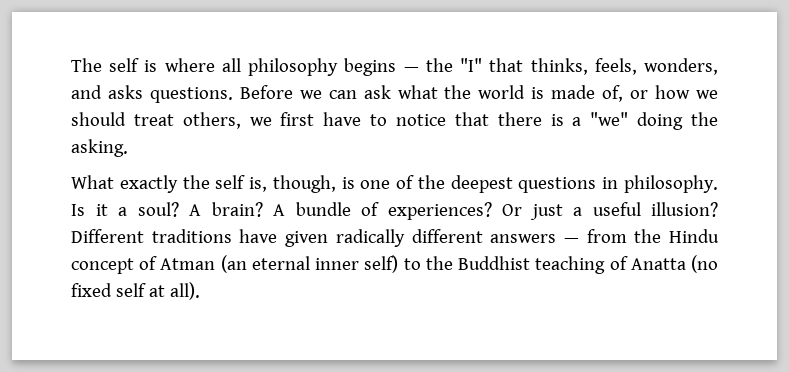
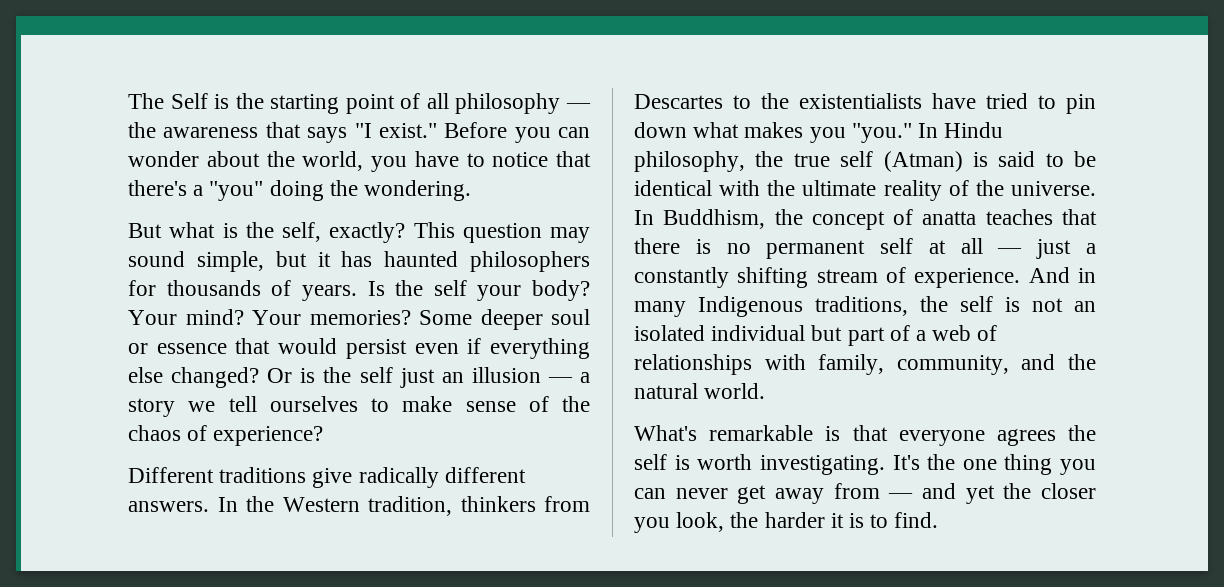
[109,58,215,72] self is where -> [170,93,421,114] Self is the starting point of
[344,58,397,76] begins -> (561, 103) none
[460,58,719,75] [71,85,718,103] [71,112,719,130] [71,139,128,157] [71,175,718,193] [71,202,718,220] [71,229,719,247] [71,255,719,274] [71,282,200,300] "I" that thinks, feels, wonders, and asks questions. Before we can ask what the world is made of, or how we should treat others, we first have to notice that there is a "we" doing the asking. // What exactly the self is, though, is one of the deepest questions in philosophy. Is it a soul? A brain? A bundle of experiences? Or just a useful illusion? Different traditions have given radically different answers — from the Hindu concept of Atman (an eternal inner self) to the Buddhist teaching of Anatta (no fixed self at all). -> [163,122,590,143] [128,151,591,172] [128,180,472,201] [128,222,590,243] [128,251,590,272] [128,280,590,301] [128,309,590,330] [128,338,590,359] [128,367,591,388] [128,396,590,417] [128,425,324,446] [128,467,526,488] [128,496,590,516] [634,93,1096,114] [634,122,1004,143] [634,151,1096,172] [634,180,1096,201] [634,209,1097,230] [634,238,1096,259] [634,267,1096,288] [634,296,1096,317] [634,325,998,346] [634,354,1096,375] [634,383,766,399] [634,425,1096,446] [634,454,1096,475] [634,483,1096,504] [634,512,939,533] awareness that says "I exist." Before you can wonder about the world, you have to notice that there's a "you" doing the wondering. // But what is the self, exactly? This question may sound simple, but it has haunted philosophers for thousands of years. Is the self your body? Your mind? Your memories? Some deeper soul or essence that would persist even if everything else changed? Or is the self just an illusion — a story we tell ourselves to make sense of the chaos of experience? // Different traditions give radically different answers. In the Western tradition, thinkers from Descartes to the existentialists have tried to pin down what makes you "you." In Hindu philosophy, the true self (Atman) is said to be identical with the ultimate reality of the universe. In Buddhism, the concept of anatta teaches that there is no permanent self at all — just a constantly shifting stream of experience. And in many Indigenous traditions, the self is not an isolated individual but part of a web of relationships with family, community, and the natural world. // What's remarkable is that everyone agrees the self is worth investigating. It's the one thing you can never get away from — and yet the closer you look, the harder it is to find.

